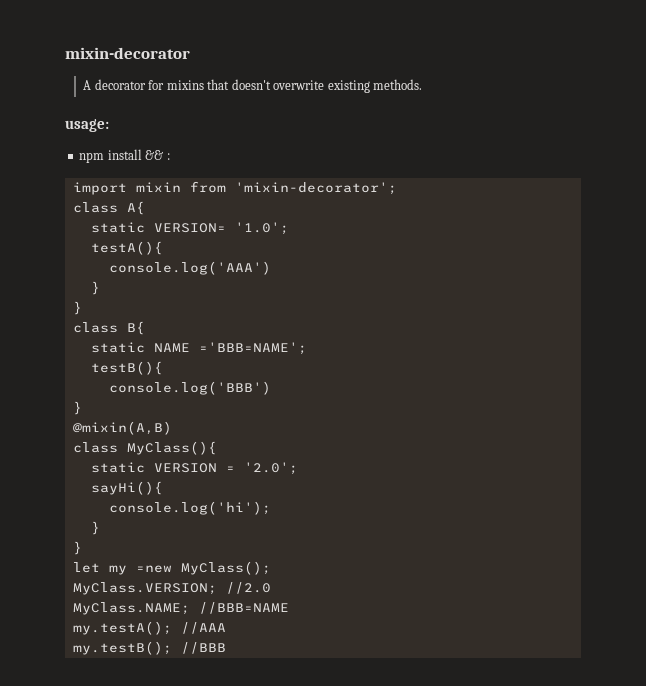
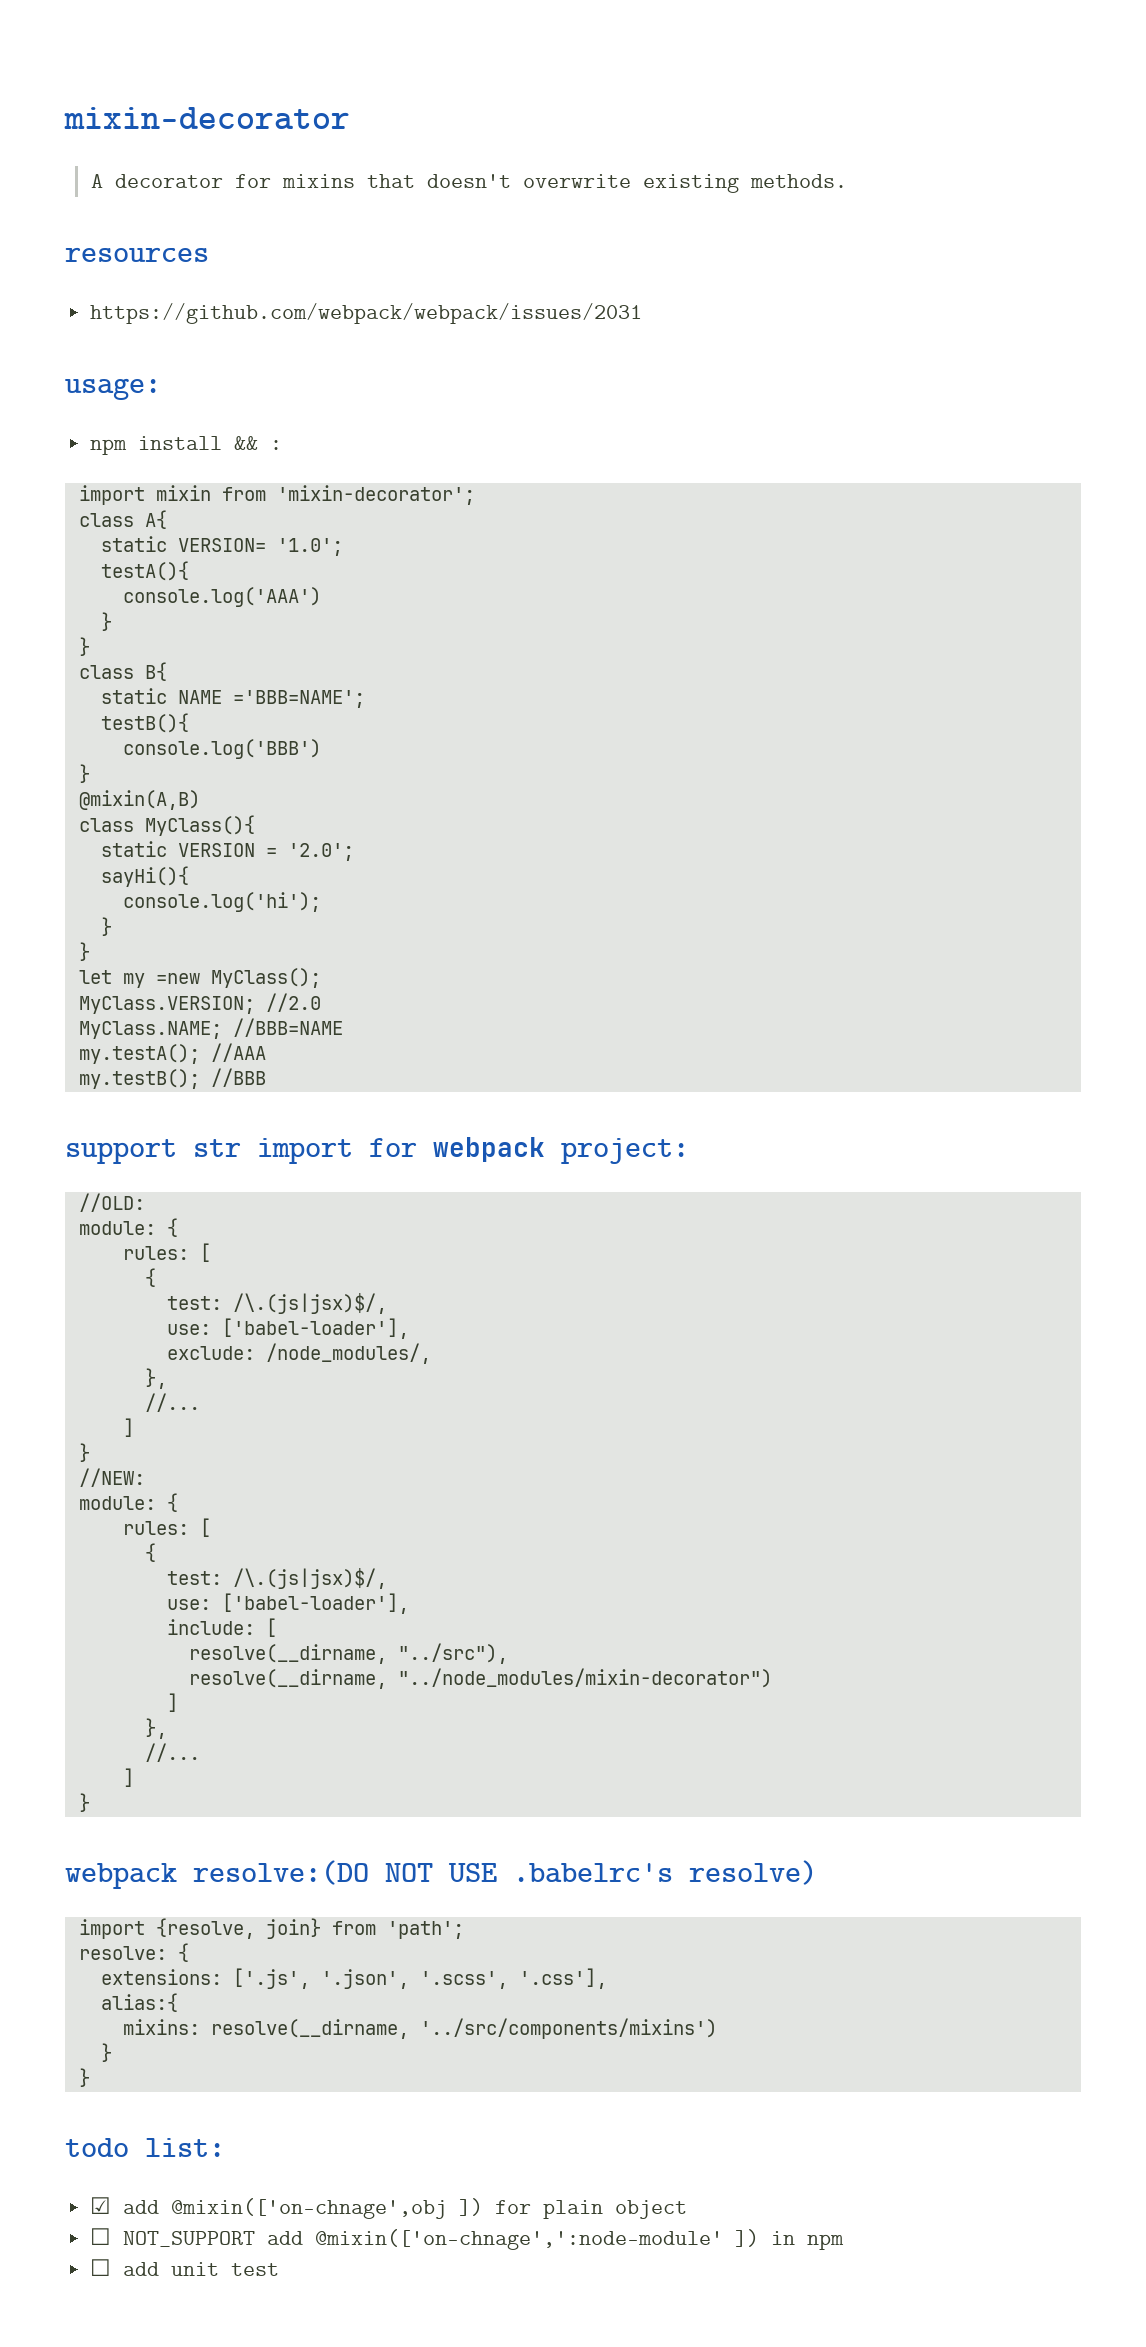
(423, 84) none -> [65,247,209,262] [90,303,643,324] // resources // https://github.com/webpack/webpack/issues/2031
(226, 648) none -> [65,1137,689,1164] [78,1193,145,1212] [78,1218,178,1237] [122,1243,211,1262] [144,1268,156,1287] [166,1293,387,1314] [166,1318,409,1339] [166,1343,431,1364] [144,1368,167,1389] [144,1393,200,1412] [122,1418,134,1437] [78,1443,90,1462] [78,1468,145,1487] [78,1493,178,1512] [122,1518,211,1537] [144,1543,156,1562] [166,1568,387,1589] [166,1593,409,1614] [166,1618,277,1637] [188,1643,508,1664] [188,1668,772,1689] [166,1693,178,1712] [144,1718,167,1739] [144,1743,200,1762] [122,1768,134,1787] [78,1793,90,1812] [65,1860,817,1889] [78,1918,464,1939] [78,1943,189,1962] [100,1968,607,1989] [100,1993,178,2012] [122,2018,717,2039] [100,2043,112,2062] [78,2068,90,2087] [65,2138,225,2157] [90,2197,688,2219] [90,2228,845,2250] [90,2259,280,2276] // support str import for webpack project: // //OLD: // module: { // rules: [ // { // test: /\.(js|jsx)$/, // use: ['babel-loader'], // exclude: /node_modules/, // }, // //... // ] // } // //NEW: // module: { // rules: [ // { // test: /\.(js|jsx)$/, // use: ['babel-loader'], // include: [ // resolve(__dirname, "../src"), // resolve(__dirname, "../node_modules/mixin-decorator") // ] // }, // //... // ] // } // webpack resolve:(DO NOT USE .babelrc's resolve) // import {resolve, join} from 'path'; // resolve: { // extensions: ['.js', '.json', '.scss', '.css'], // alias:{ // mixins: resolve(__dirname, '../src/components/mixins') // } // } // todo list: // ☑ add @mixin(['on-chnage',obj ]) for plain object // ☐ NOT_SUPPORT add @mixin(['on-chnage',':node-module' ]) in npm // ☐ add unit test

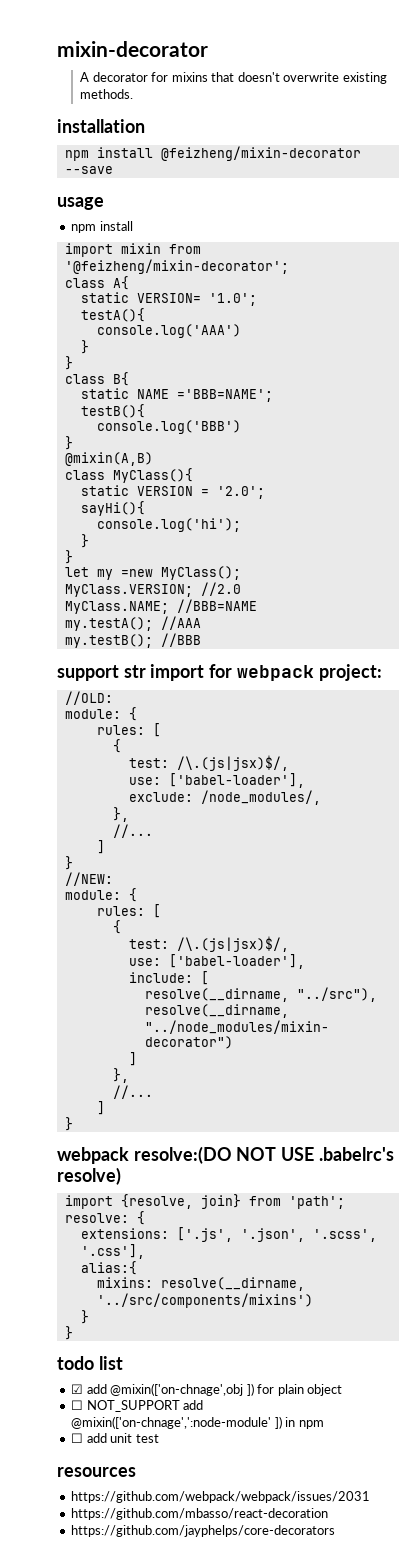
[65,247,209,262] [90,303,643,324] [65,378,161,400] [90,436,283,455] resources // https://github.com/webpack/webpack/issues/2031 // usage: // npm install && : -> [57,119,145,133] [64,146,361,161] [64,166,113,174] [57,197,104,210] [71,221,133,233] installation // npm install @feizheng/mixin-decorator --save // usage // npm install
[276,485,475,505] 'mixin-decorator'; -> [64,259,289,274] '@feizheng/mixin-decorator';
[145,2138,225,2157] list: -> [98,1356,123,1370] list
(280, 2269) none -> [57,1467,136,1477] [71,1491,371,1503] [71,1508,329,1520] [71,1525,336,1537] // resources // https://github.com/webpack/webpack/issues/2031 // https://github.com/mbasso/react-decoration // https://github.com/jayphelps/core-decorators

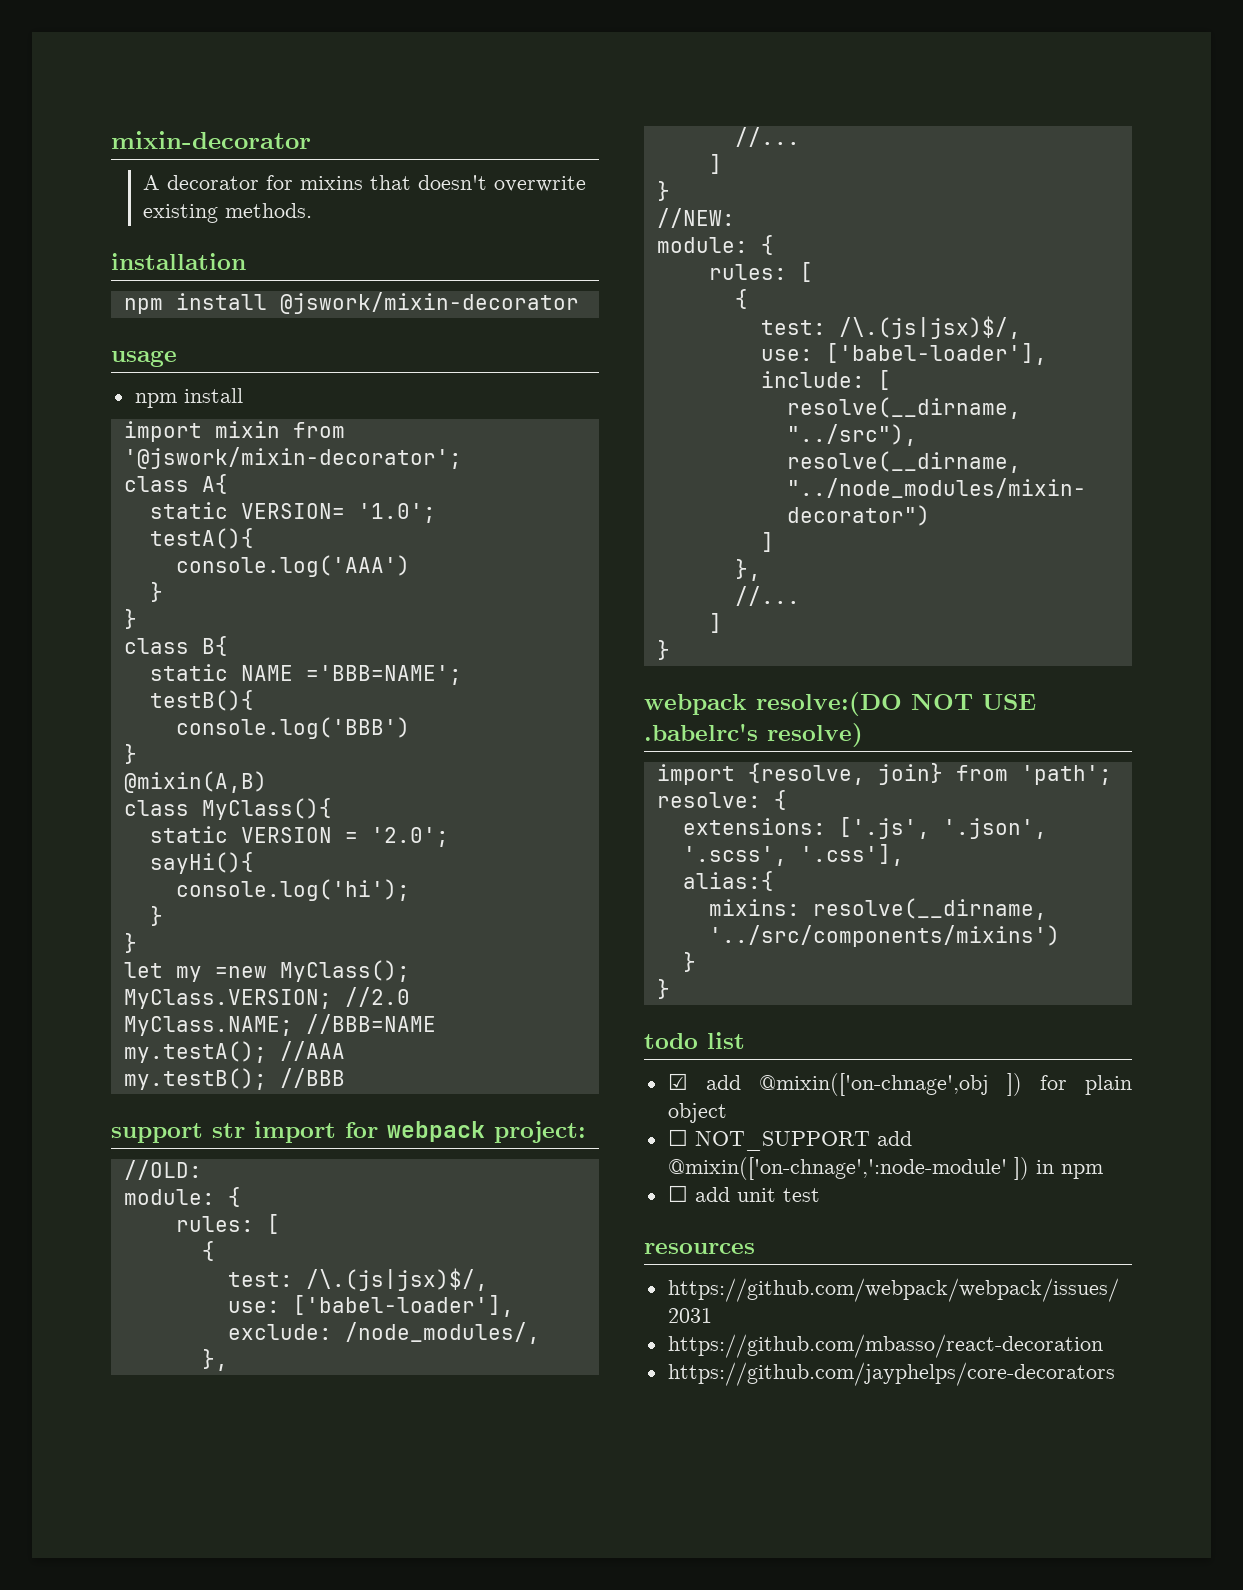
[160,146,361,161] [64,166,113,174] @feizheng/mixin-decorator --save -> [279,292,579,314] @jswork/mixin-decorator
[64,259,289,274] '@feizheng/mixin-decorator'; -> [123,447,462,469] '@jswork/mixin-decorator';

